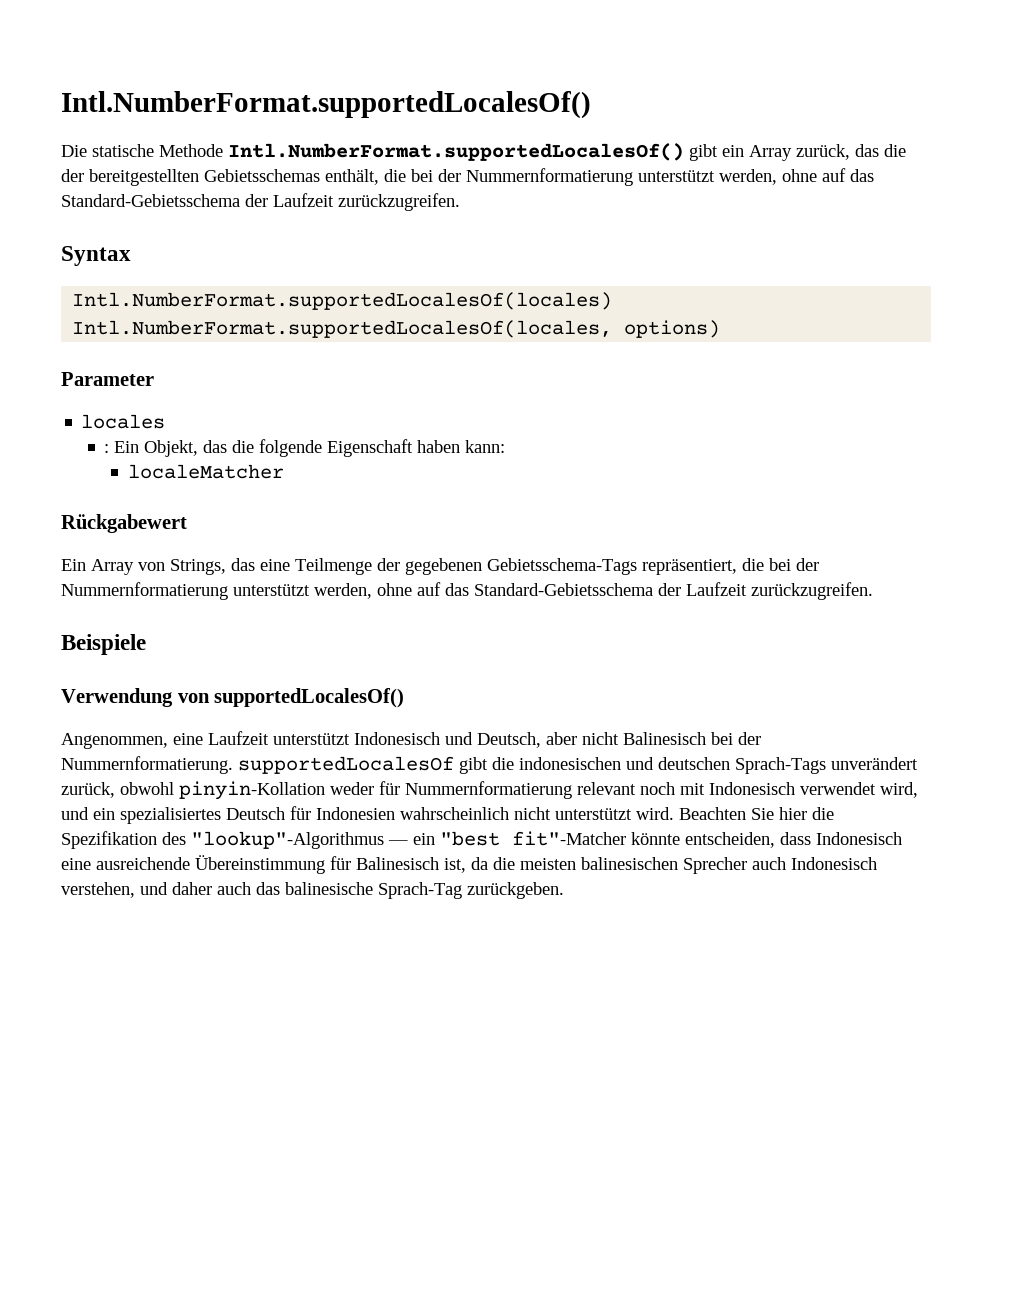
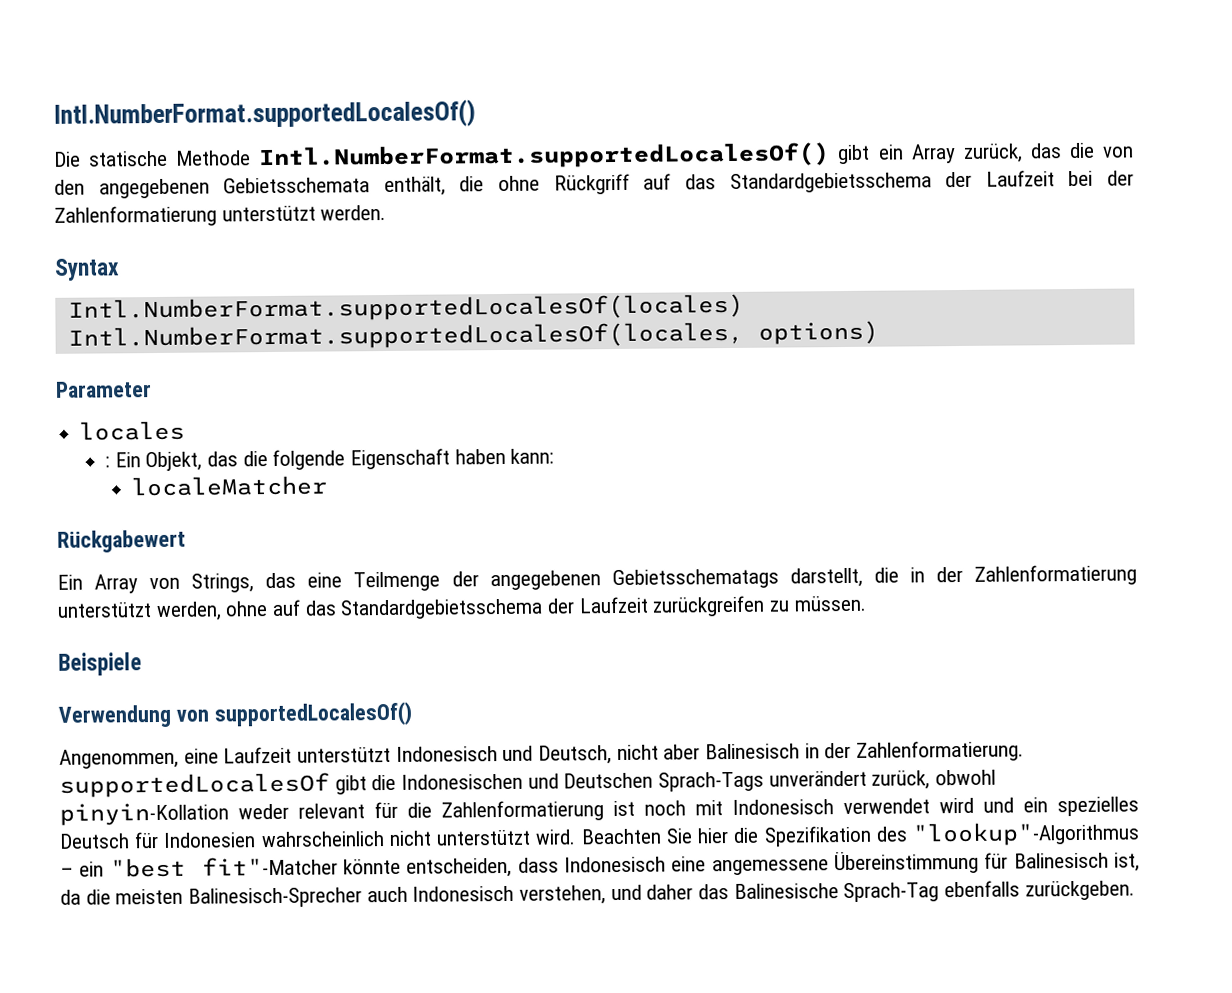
[61,168,874,186] [61,193,460,211] der bereitgestellten Gebietsschemas enthält, die bei der Nummernformatierung unterstützt werden, ohne auf das Standard-Gebietsschema der Laufzeit zurückzugreifen. -> [1102,146,1134,158] [54,170,1135,199] [54,204,387,227] von den angegebenen Gebietsschemata enthält, die ohne Rückgriff auf das Standardgebietsschema der Laufzeit bei der Zahlenformatierung unterstützt werden.
[405,558,819,575] [61,582,873,600] gegebenen Gebietsschema-Tags repräsentiert, die bei der Nummernformatierung unterstützt werden, ohne auf das Standard-Gebietsschema der Laufzeit zurückzugreifen. -> [489,564,1137,591] [57,595,867,622] angegebenen Gebietsschematags darstellt, die in der Zahlenformatierung unterstützt werden, ohne auf das Standardgebietsschema der Laufzeit zurückgreifen zu müssen.
[546,732,761,745] [61,756,730,774] aber nicht Balinesisch bei der Nummernformatierung. supportedLocalesOf gibt die indonesischen und deutschen -> [616,740,1025,762] [59,772,654,798] nicht aber Balinesisch in der Zahlenformatierung. supportedLocalesOf gibt die Indonesischen und Deutschen
[379,781,636,799] für Nummernformatierung relevant -> [298,800,635,822] relevant für die Zahlenformatierung ist
[880,782,918,798] wird, -> [939,797,974,814] wird
[120,807,221,824] spezialisiertes -> [1057,796,1139,817] spezielles
[388,840,408,845] — -> [60,867,74,877] –
[96,857,190,870] ausreichende -> [711,859,829,876] angemessene
[581,857,747,874] balinesischen Sprecher -> [188,887,363,908] Balinesisch-Sprecher
[217,882,462,899] auch das balinesische Sprach-Tag -> [698,880,1021,903] das Balinesische Sprach-Tag ebenfalls

